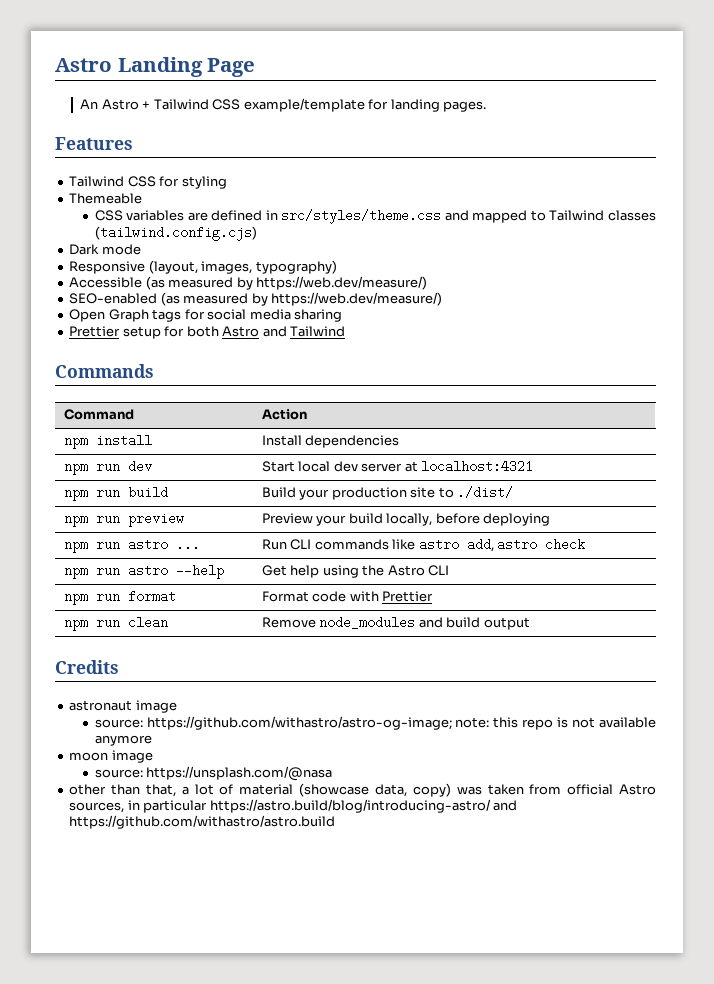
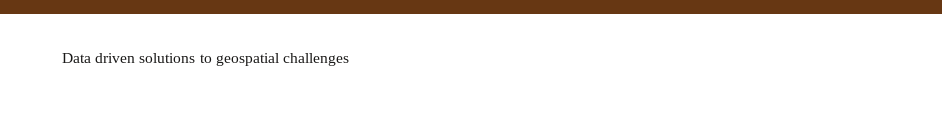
[55,57,256,77] [80,98,487,112] [55,137,133,150] [69,176,227,189] [69,193,143,204] [94,209,657,224] [94,226,257,241] [69,244,141,255] [69,260,337,274] [69,276,428,290] [69,292,443,306] [69,309,343,322] [69,326,346,339] [55,364,154,378] [63,409,134,420] [261,409,307,420] [63,434,152,449] [261,435,400,448] [63,460,152,475] [261,460,534,473] [63,486,168,501] [261,486,514,500] [63,512,184,527] [261,513,551,526] [63,538,200,553] [261,538,586,552] [63,564,224,579] [261,565,450,578] [63,590,176,605] [261,591,434,602] [63,616,168,631] [261,616,530,630] [55,660,119,674] [69,700,177,713] [94,716,656,730] [94,735,152,746] [69,750,153,763] [94,766,333,781] [69,783,657,797] [69,799,518,813] [69,815,336,829] Astro Landing Page // An Astro + Tailwind CSS example/template for landing pages. // Features // Tailwind CSS for styling // Themeable // CSS variables are defined in src/styles/theme.css and mapped to Tailwind classes (tailwind.config.cjs) // Dark mode // Responsive (layout, images, typography) // Accessible (as measured by https://web.dev/measure/) // SEO-enabled (as measured by https://web.dev/measure/) // Open Graph tags for social media sharing // Prettier setup for both Astro and Tailwind // Commands // Command | Action // npm install | Install dependencies // npm run dev | Start local dev server at localhost:4321 // npm run build | Build your production site to ./dist/ // npm run preview | Preview your build locally, before deploying // npm run astro ... | Run CLI commands like astro add, astro check // npm run astro --help | Get help using the Astro CLI // npm run format | Format code with Prettier // npm run clean | Remove node_modules and build output // Credits // astronaut image // source: https://github.com/withastro/astro-og-image; note: this repo is not available anymore // moon image // source: https://unsplash.com/@nasa // other than that, a lot of material (showcase data, copy) was taken from official Astro sources, in particular https://astro.build/blog/introducing-astro/ and https://github.com/withastro/astro.build -> [62,53,349,66] Data driven solutions to geospatial challenges

